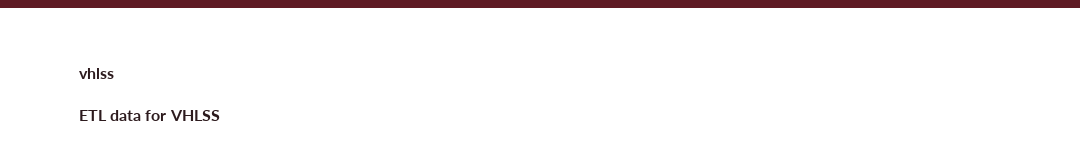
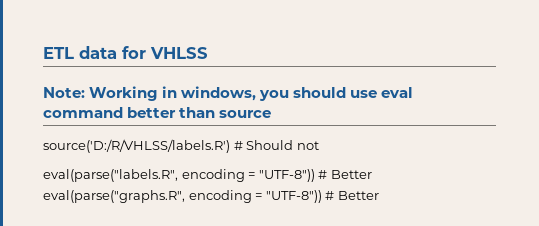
[79,68,114,79] vhlss // -> (43, 53) none
(220, 115) none -> [43,86,414,101] [43,107,272,118] [43,139,319,153] [43,169,372,182] [43,190,379,203] // Note: Working in windows, you should use eval command better than source // source('D:/R/VHLSS/labels.R') # Should not // eval(parse("labels.R", encoding = "UTF-8")) # Better eval(parse("graphs.R", encoding = "UTF-8")) # Better

